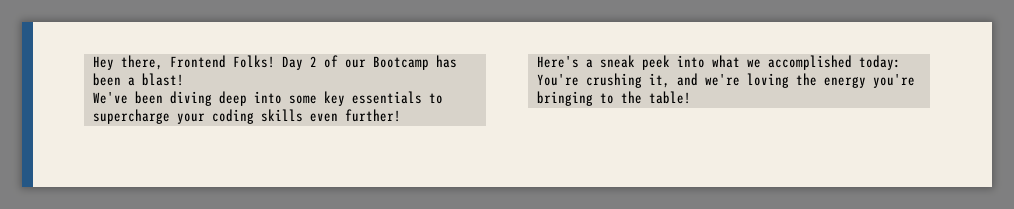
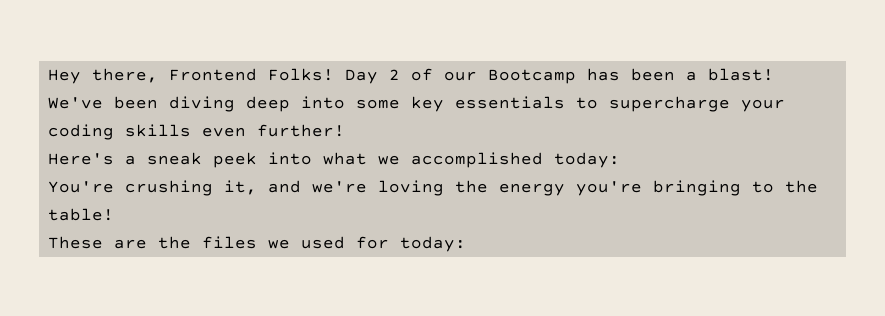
(691, 97) none -> [48,236,466,252] // These are the files we used for today:

